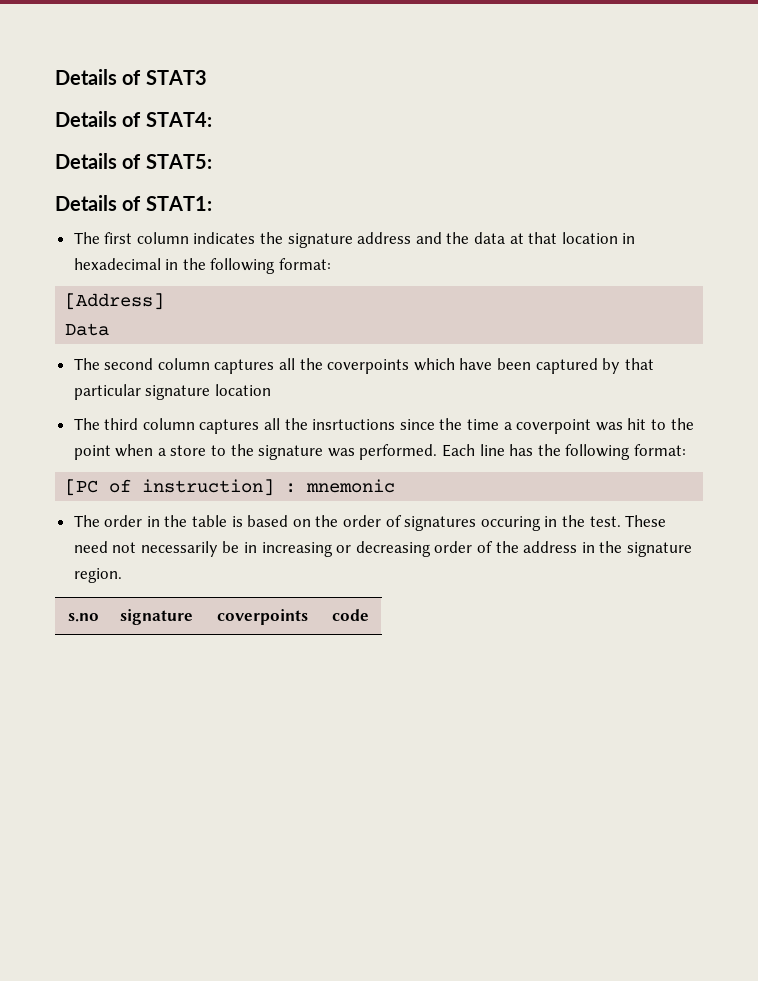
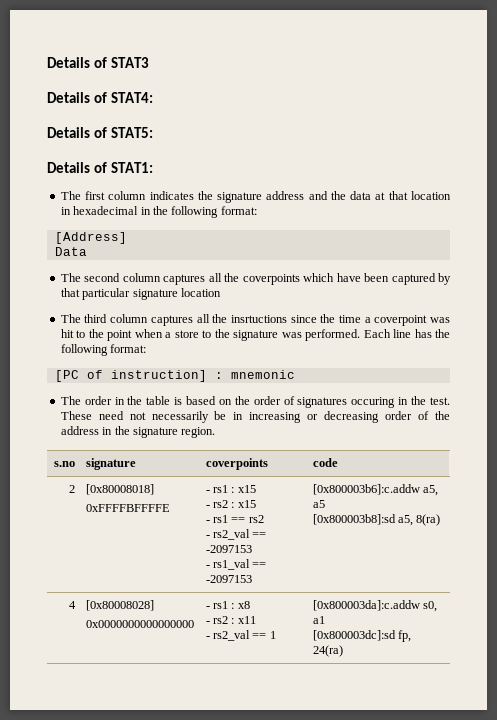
(370, 615) none -> [69,485,76,493] [85,484,154,495] [85,504,170,512] [205,485,256,493] [205,500,256,508] [205,515,264,523] [205,529,267,540] [205,545,252,553] [205,559,267,570] [205,575,252,583] [312,484,439,496] [312,500,325,508] [312,514,441,526] [69,601,77,609] [85,600,154,611] [85,620,194,628] [205,601,250,609] [205,616,256,624] [205,630,276,641] [312,600,438,612] [312,616,325,624] [312,630,412,642] [312,645,343,657] // 2 | [0x80008018] // 0xFFFFBFFFFE | - rs1 : x15 // - rs2 : x15 // - rs1 == rs2 // - rs2_val == -2097153 // - rs1_val == -2097153 | [0x800003b6]:c.addw a5, a5 // [0x800003b8]:sd a5, 8(ra) // 4 | [0x80008028] // 0x0000000000000000 | - rs1 : x8 // - rs2 : x11 // - rs2_val == 1 | [0x800003da]:c.addw s0, a1 // [0x800003dc]:sd fp, 24(ra)

